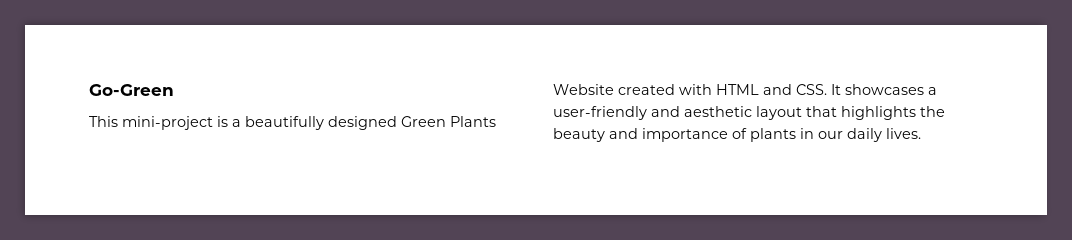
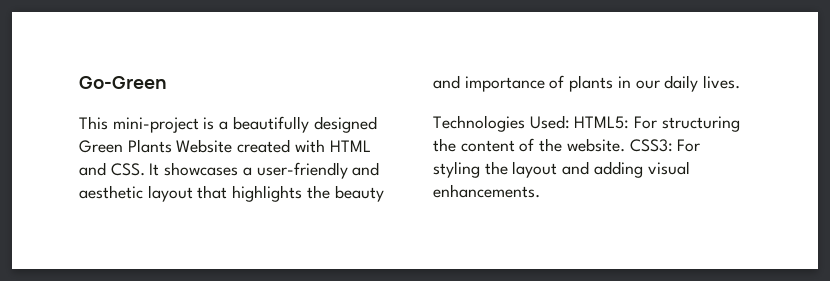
(921, 133) none -> [433,115,740,132] [433,138,701,152] [433,161,690,178] [433,184,540,198] // Technologies Used: HTML5: For structuring the content of the website. CSS3: For styling the layout and adding visual enhancements.

